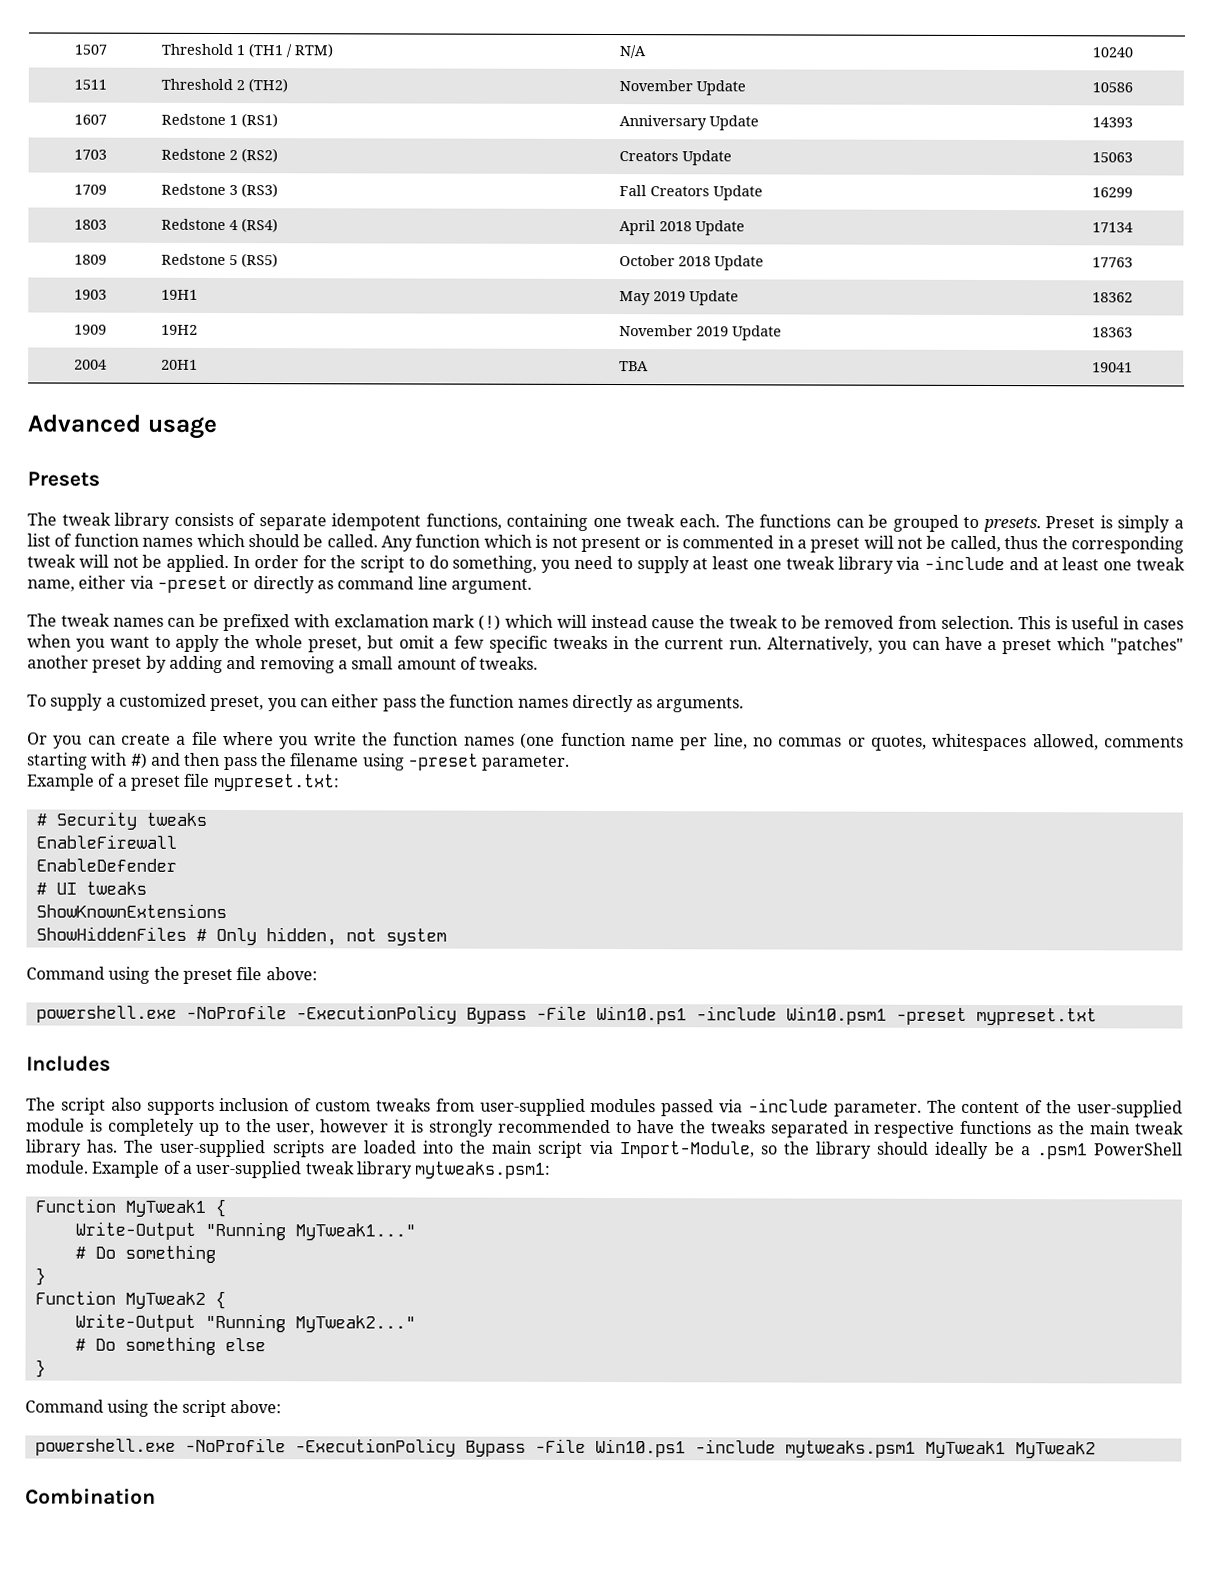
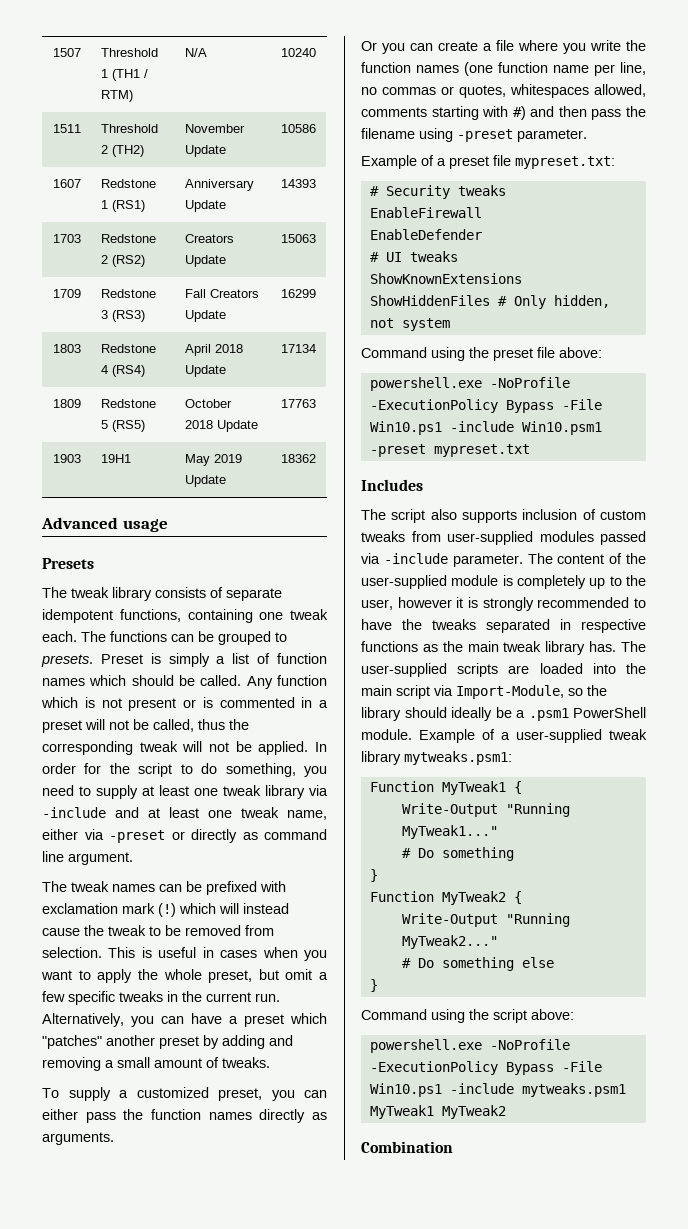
[74,324,107,335] [160,324,198,335] [618,325,782,341] [1092,327,1133,338] [74,359,107,370] [160,359,198,370] [618,361,649,372] [1092,362,1133,373] // 1909 | 19H2 | November 2019 Update | 18363 // 2004 | 20H1 | TBA | 19041 -> (316, 458) none

